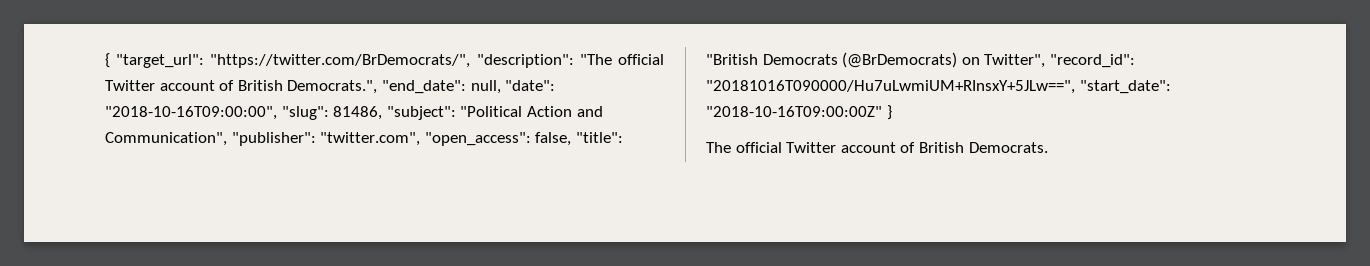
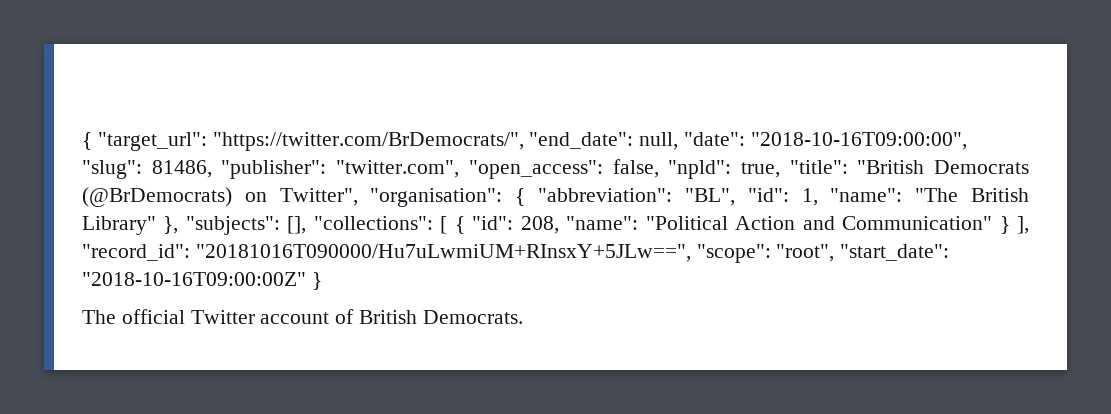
[476,54,664,68] [105,80,378,94] "description": "The official Twitter account of British Democrats.", -> (524, 141) none
[386,106,603,120] [105,132,227,146] "subject": "Political Action and Communication", -> (212, 169) none
(572, 139) none -> [668,160,780,179] "npld": true,
[1049,54,1135,68] [706,80,1075,94] "record_id": "20181016T090000/Hu7uLwmiUM+RInsxY+5JLw==", -> [370,188,1030,207] [82,216,1029,235] [82,244,835,263] "organisation": { "abbreviation": "BL", "id": 1, "name": "The British Library" }, "subjects": [], "collections": [ { "id": 208, "name": "Political Action and Communication" } ], "record_id": "20181016T090000/Hu7uLwmiUM+RInsxY+5JLw==", "scope": "root",

